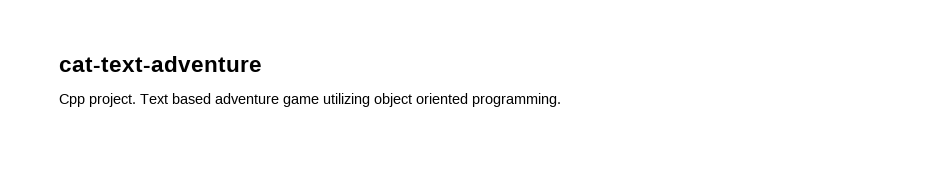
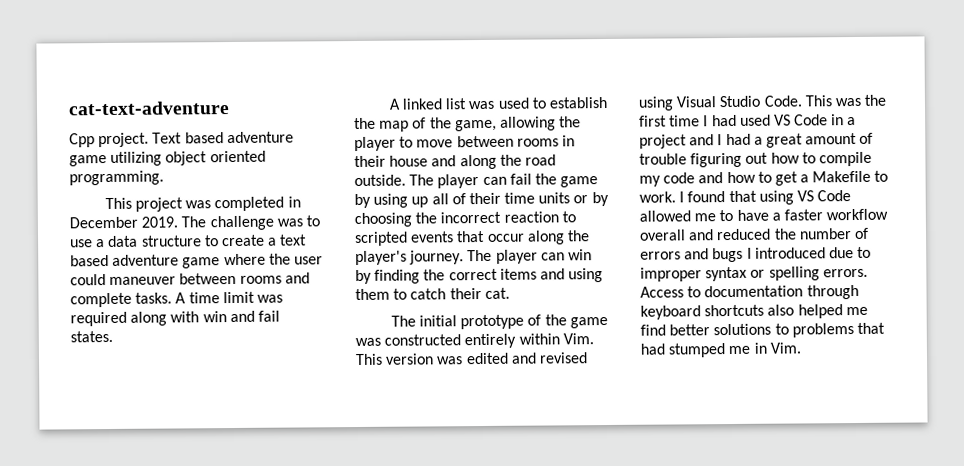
(561, 100) none -> [104,196,301,212] [69,215,320,231] [70,234,308,248] [70,253,323,269] [70,272,310,286] [70,291,283,308] [70,310,280,327] [70,330,113,343] [388,96,609,110] [354,116,582,132] [354,135,575,152] [354,154,556,170] [354,173,599,189] [354,191,609,209] [354,211,576,228] [354,230,590,247] [355,249,592,266] [355,268,604,285] [355,287,510,301] [390,314,608,330] [355,333,594,349] [355,352,588,366] [638,94,887,111] [639,114,857,127] [639,132,874,149] [639,151,872,168] [639,170,889,187] [639,190,852,205] [639,208,889,222] [639,227,869,241] [640,246,872,263] [640,266,868,282] [640,284,859,300] [640,304,868,320] [640,322,885,338] [640,342,801,358] // This project was completed in December 2019. The challenge was to use a data structure to create a text based adventure game where the user could maneuver between rooms and complete tasks. A time limit was required along with win and fail states. // A linked list was used to establish the map of the game, allowing the player to move between rooms in their house and along the road outside. The player can fail the game by using up all of their time units or by choosing the incorrect reaction to scripted events that occur along the player's journey. The player can win by finding the correct items and using them to catch their cat. // The initial prototype of the game was constructed entirely within Vim. This version was edited and revised using Visual Studio Code. This was the first time I had used VS Code in a project and I had a great amount of trouble figuring out how to compile my code and how to get a Makefile to work. I found that using VS Code allowed me to have a faster workflow overall and reduced the number of errors and bugs I introduced due to improper syntax or spelling errors. Access to documentation through keyboard shortcuts also helped me find better solutions to problems that had stumped me in Vim.

